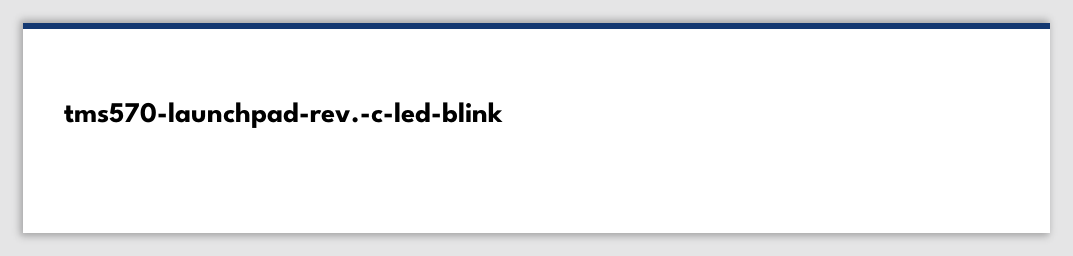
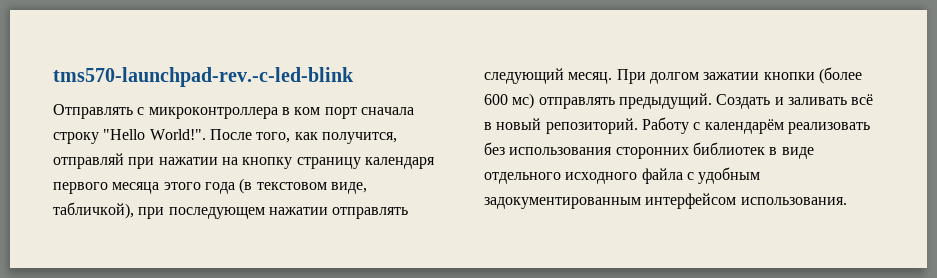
(503, 115) none -> [53,104,414,119] [53,129,397,144] [53,153,435,169] [53,178,367,194] [53,202,409,219] [484,67,862,84] [484,93,874,109] [484,117,870,134] [484,142,814,159] [484,167,761,184] [484,193,847,209] // Отправлять с микроконтроллера в ком порт сначала строку "Hello World!". После того, как получится, отправляй при нажатии на кнопку страницу календаря первого месяца этого года (в текстовом виде, табличкой), при последующем нажатии отправлять следующий месяц. При долгом зажатии кнопки (более 600 мс) отправлять предыдущий. Создать и заливать всё в новый репозиторий. Работу с календарём реализовать без использования сторонних библиотек в виде отдельного исходного файла с удобным задокументированным интерфейсом использования.

